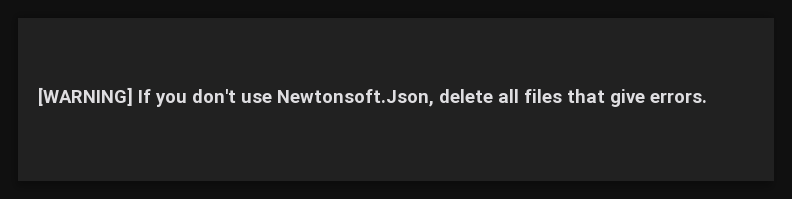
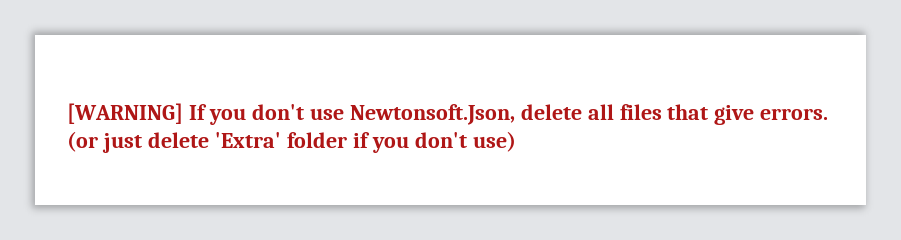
(707, 97) none -> [67,131,516,153] (or just delete 'Extra' folder if you don't use)

